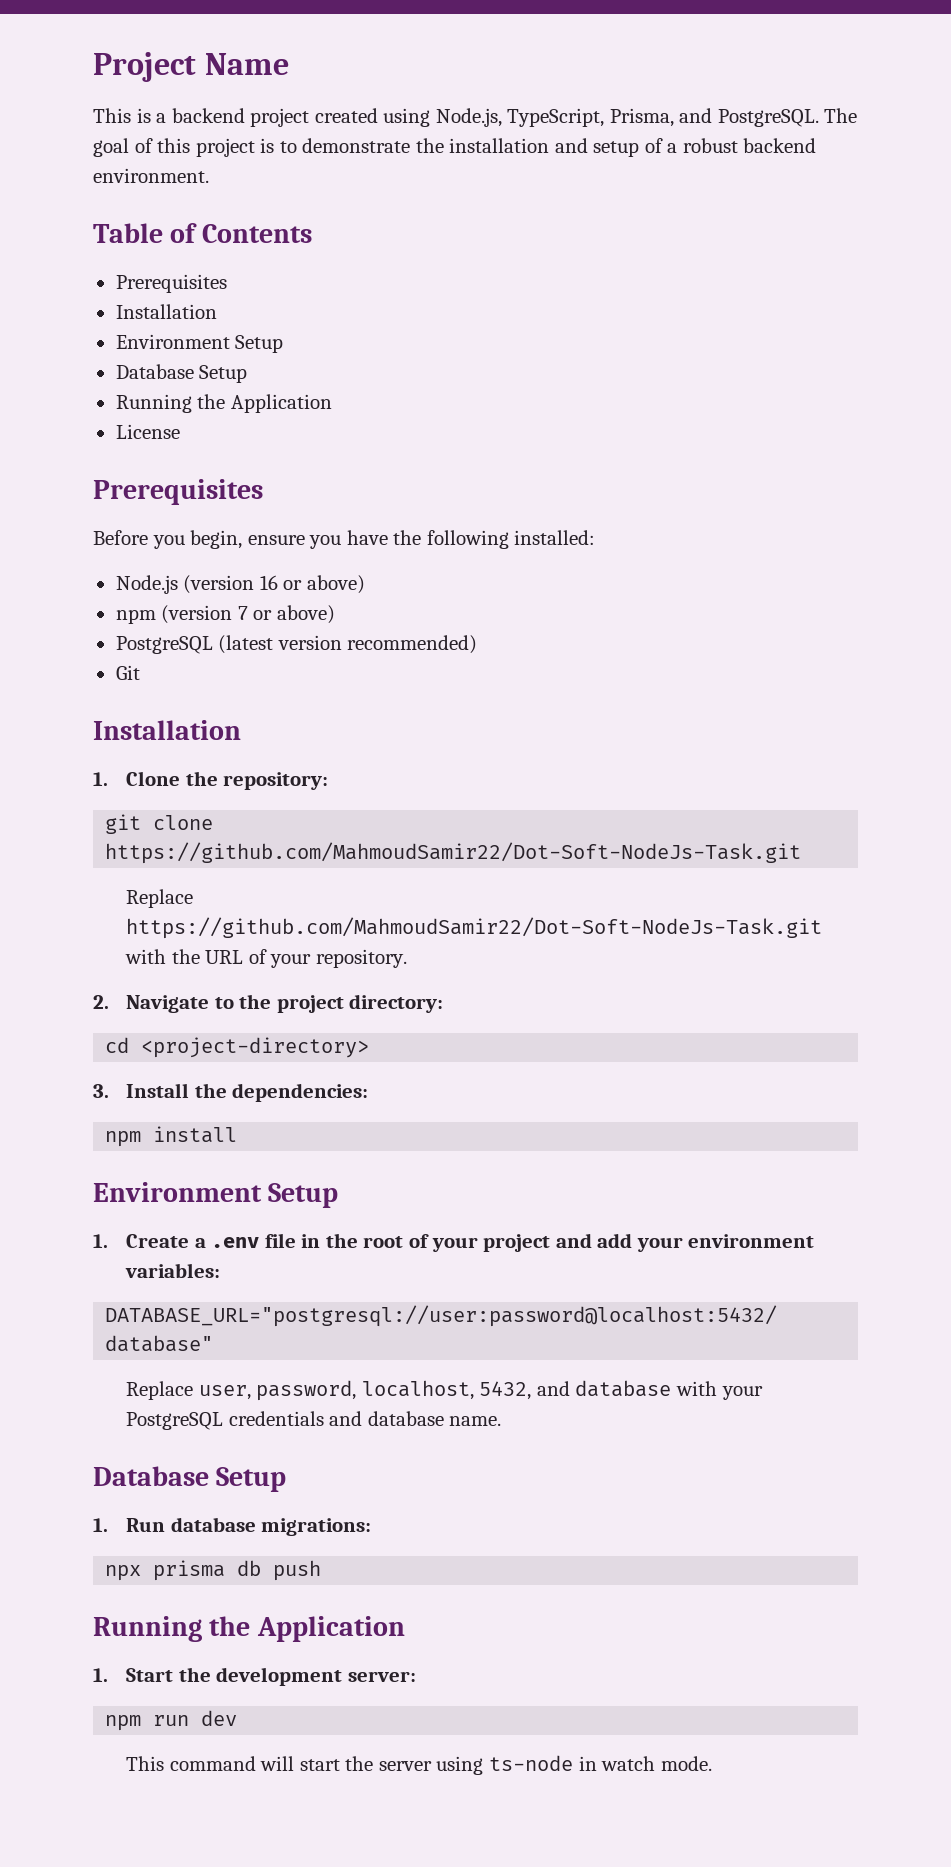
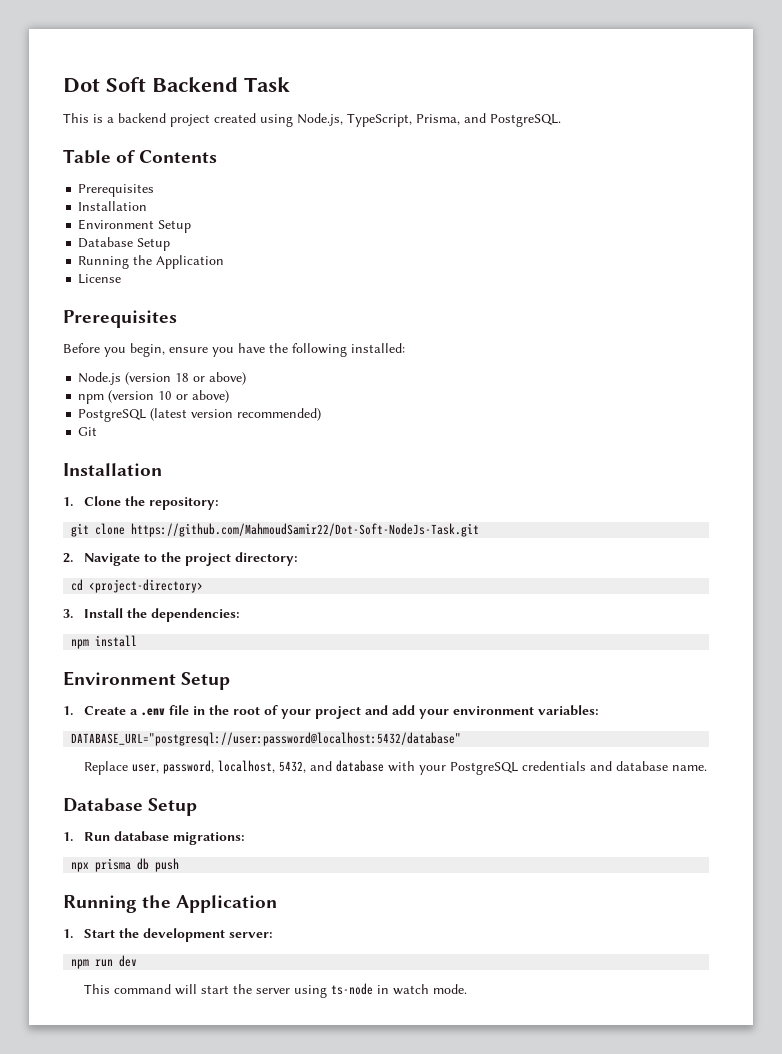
[93,52,289,82] Project Name -> [63,77,290,93] Dot Soft Backend Task
[824,108,858,123] [93,138,817,157] [93,168,209,183] The goal of this project is to demonstrate the installation and setup of a robust backend environment. -> (561, 120) none
[259,575,278,590] 16 -> [175,373,190,382] 18
[237,606,248,620] 7 -> [158,391,173,400] 10
[126,889,194,908] [126,917,823,939] [125,949,407,968] // Replace https://github.com/MahmoudSamir22/Dot-Soft-NodeJs-Task.git with the URL of your repository. -> (480, 530) none

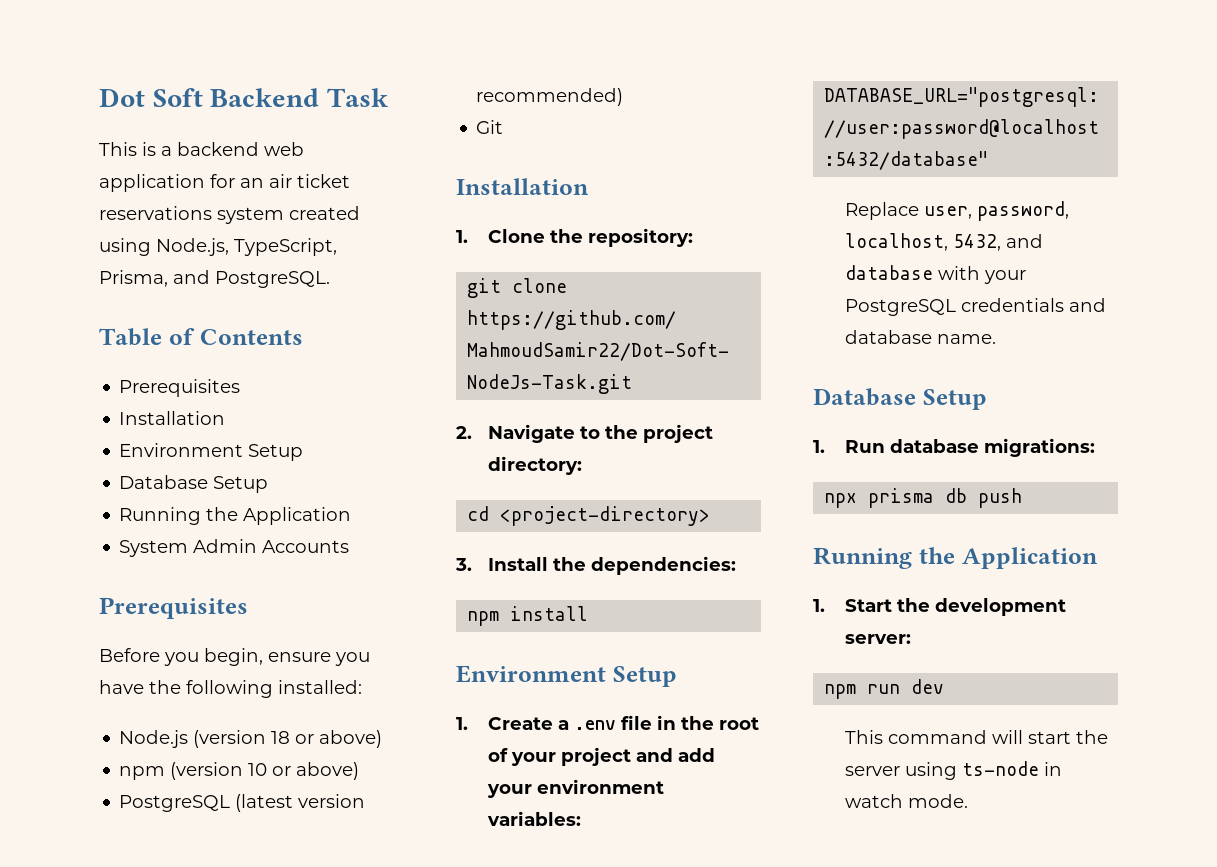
[170,114,210,127] project -> [264,142,304,156] [99,174,350,192] [99,206,284,224] web application for an air ticket reservations system
[78,274,122,284] License -> [119,539,350,557] System Admin Accounts

